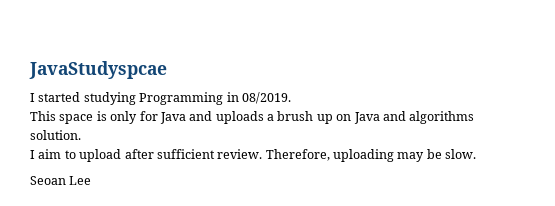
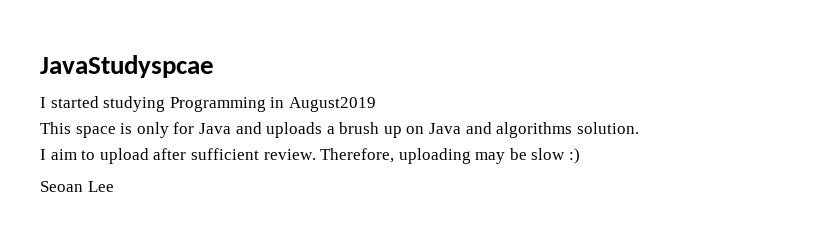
[241,92,291,104] 08/2019. -> [288,97,376,112] August2019
[445,149,477,159] slow. -> [531,148,581,164] slow :)

